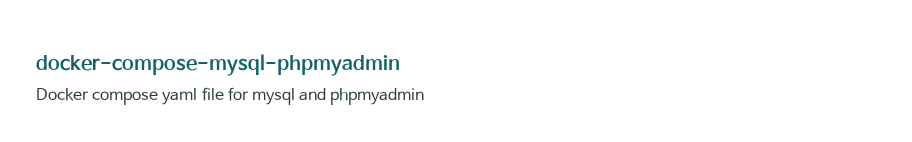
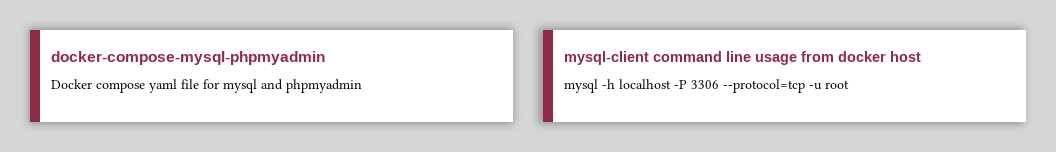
(425, 96) none -> [564,51,921,65] [564,79,849,93] // mysql-client command line usage from docker host // mysql -h localhost -P 3306 --protocol=tcp -u root

